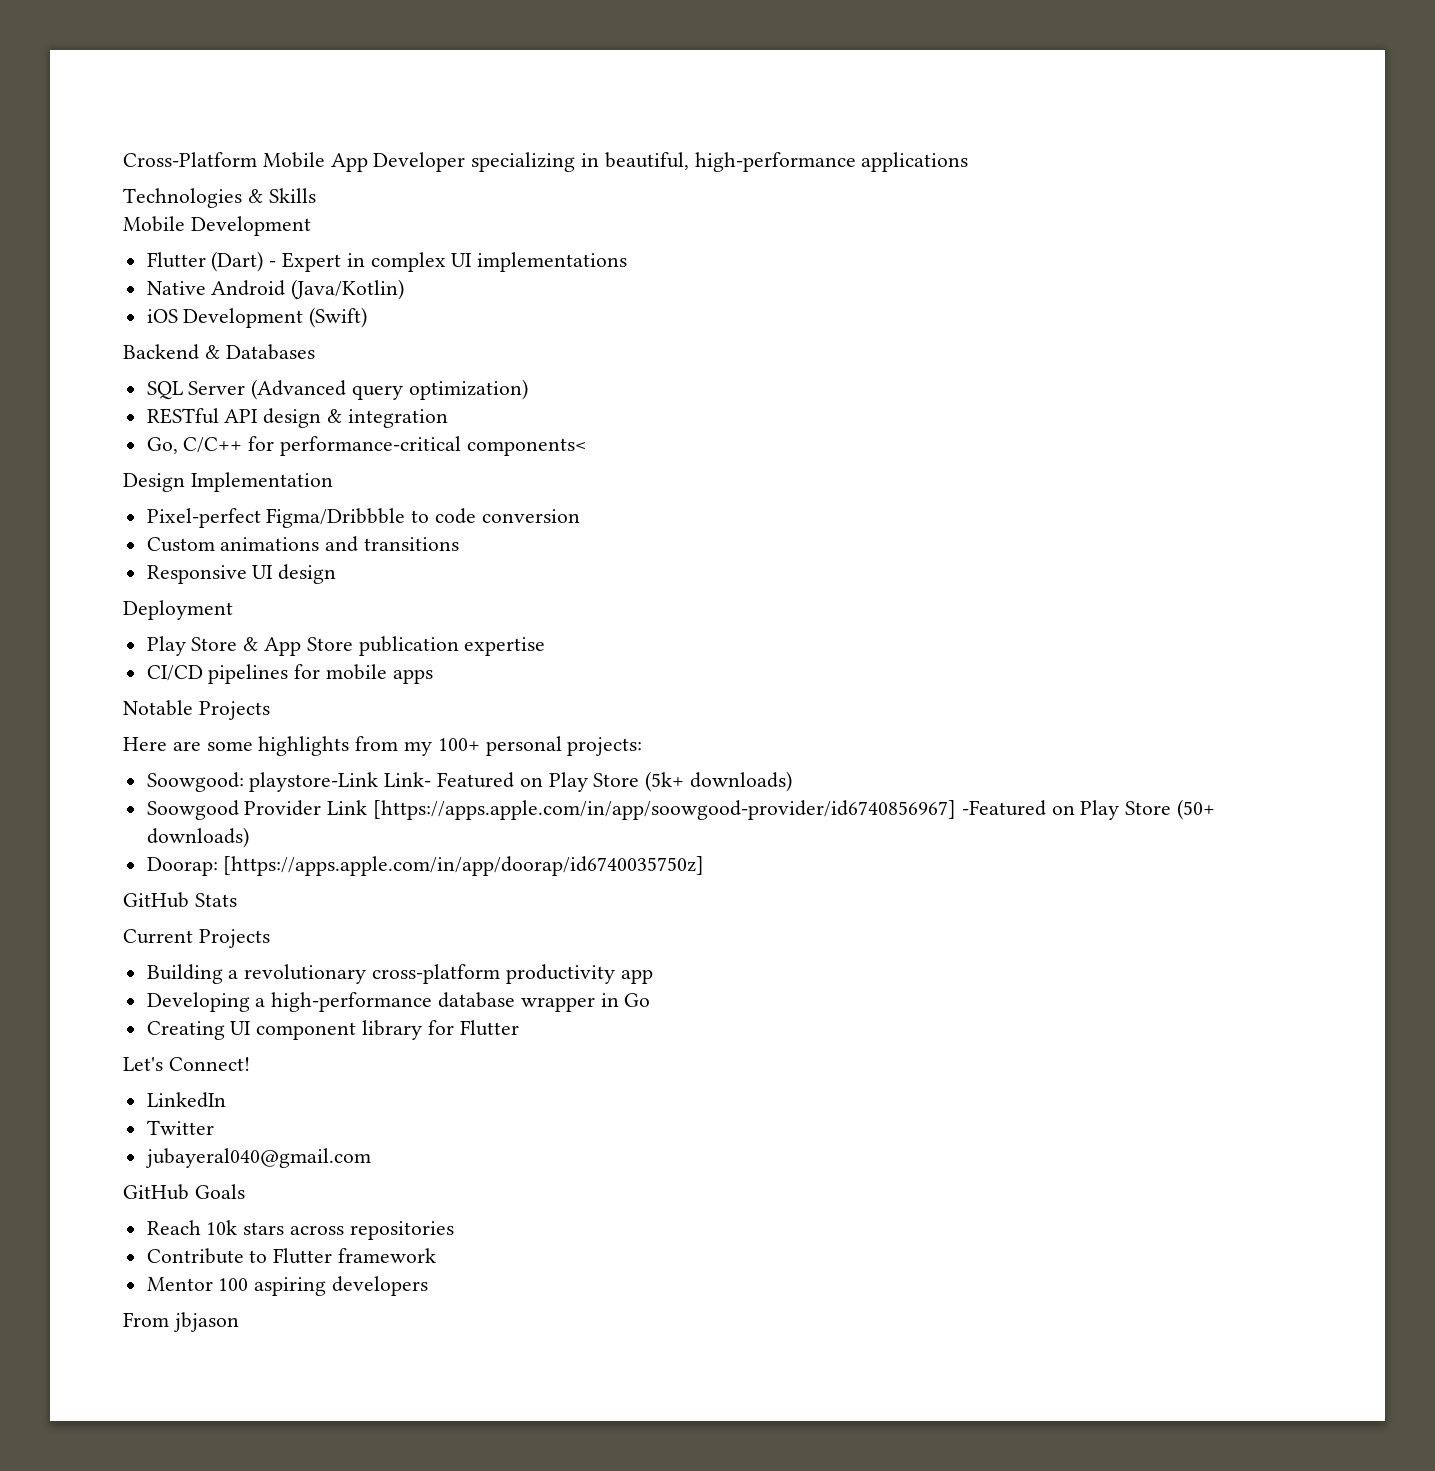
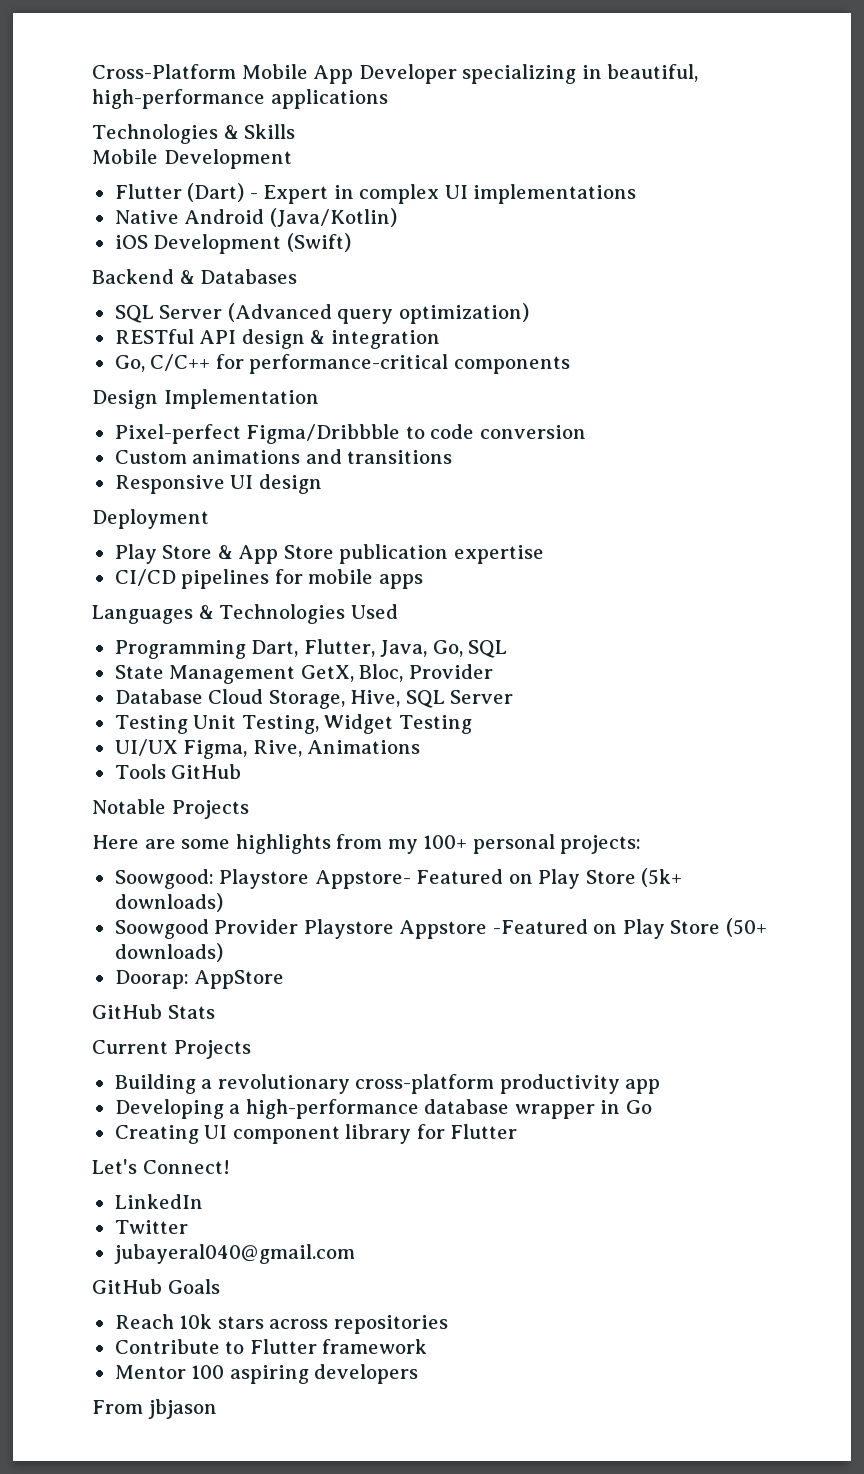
[466,438,587,456] components< -> [453,356,570,374] components
(433, 676) none -> [92,604,398,624] [114,639,508,659] [114,664,493,684] [114,689,514,709] [114,714,472,734] [114,739,421,759] [114,764,242,779] // Languages & Technologies Used // Programming Dart, Flutter, Java, Go, SQL // State Management GetX, Bloc, Provider // Database Cloud Storage, Hive, SQL Server // Testing Unit Testing, Widget Testing // UI/UX Figma, Rive, Animations // Tools GitHub
[249,772,432,792] playstore-Link Link- -> [219,869,411,889] Playstore Appstore-
[327,800,957,820] Link [https://apps.apple.com/in/app/soowgood-provider/id6740856967] -> [303,919,488,939] Playstore Appstore
[223,856,705,876] [https://apps.apple.com/in/app/doorap/id6740035750z] -> [194,970,285,989] AppStore

